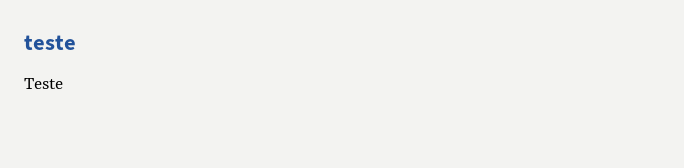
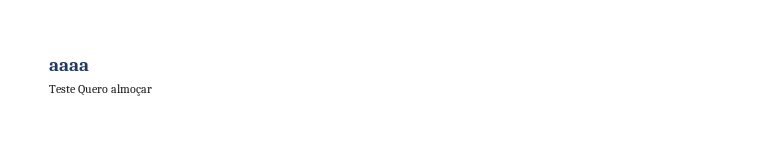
[24,35,76,50] teste -> [49,62,89,71] aaaa
(63, 83) none -> [78,84,153,96] Quero almoçar

